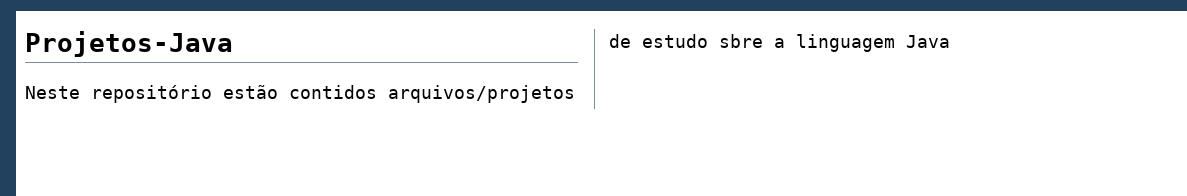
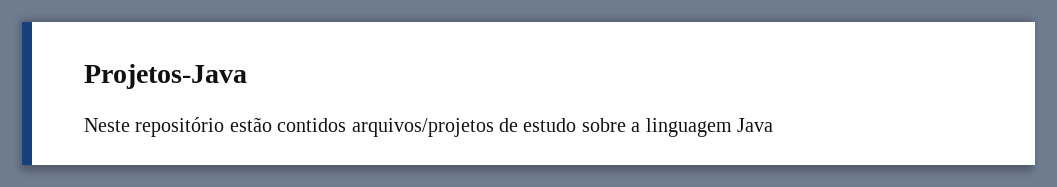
[719,34,763,48] sbre -> [581,118,626,132] sobre

